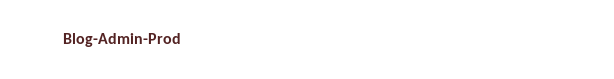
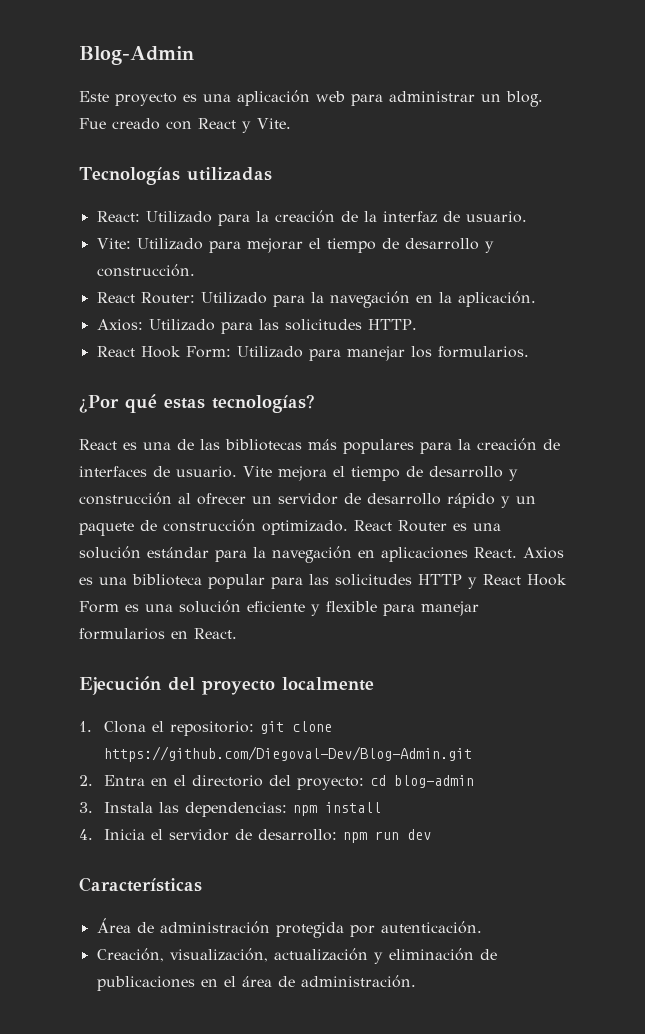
[63,33,181,47] Blog-Admin-Prod -> [79,46,194,65] [79,90,543,107] [79,118,291,133] [79,167,272,185] [96,210,527,226] [96,238,494,253] [96,264,195,277] [96,291,536,308] [96,319,417,334] [96,346,529,361] [79,394,315,413] [79,438,560,454] [79,466,518,481] [79,492,536,508] [79,519,501,536] [79,546,564,563] [79,574,567,589] [79,600,479,616] [79,628,237,640] [79,676,374,695] [79,721,333,736] [104,746,473,762] [79,775,475,790] [79,802,382,817] [79,829,432,843] [79,877,202,892] [96,918,482,938] [96,948,497,964] [96,975,416,991] Blog-Admin // Este proyecto es una aplicación web para administrar un blog. Fue creado con React y Vite. // Tecnologías utilizadas // React: Utilizado para la creación de la interfaz de usuario. // Vite: Utilizado para mejorar el tiempo de desarrollo y construcción. // React Router: Utilizado para la navegación en la aplicación. // Axios: Utilizado para las solicitudes HTTP. // React Hook Form: Utilizado para manejar los formularios. // ¿Por qué estas tecnologías? // React es una de las bibliotecas más populares para la creación de interfaces de usuario. Vite mejora el tiempo de desarrollo y construcción al ofrecer un servidor de desarrollo rápido y un paquete de construcción optimizado. React Router es una solución estándar para la navegación en aplicaciones React. Axios es una biblioteca popular para las solicitudes HTTP y React Hook Form es una solución eficiente y flexible para manejar formularios en React. // Ejecución del proyecto localmente // 1. Clona el repositorio: git clone https://github.com/Diegoval-Dev/Blog-Admin.git // 2. Entra en el directorio del proyecto: cd blog-admin // 3. Instala las dependencias: npm install // 4. Inicia el servidor de desarrollo: npm run dev // Características // Área de administración protegida por autenticación. // Creación, visualización, actualización y eliminación de publicaciones en el área de administración.

